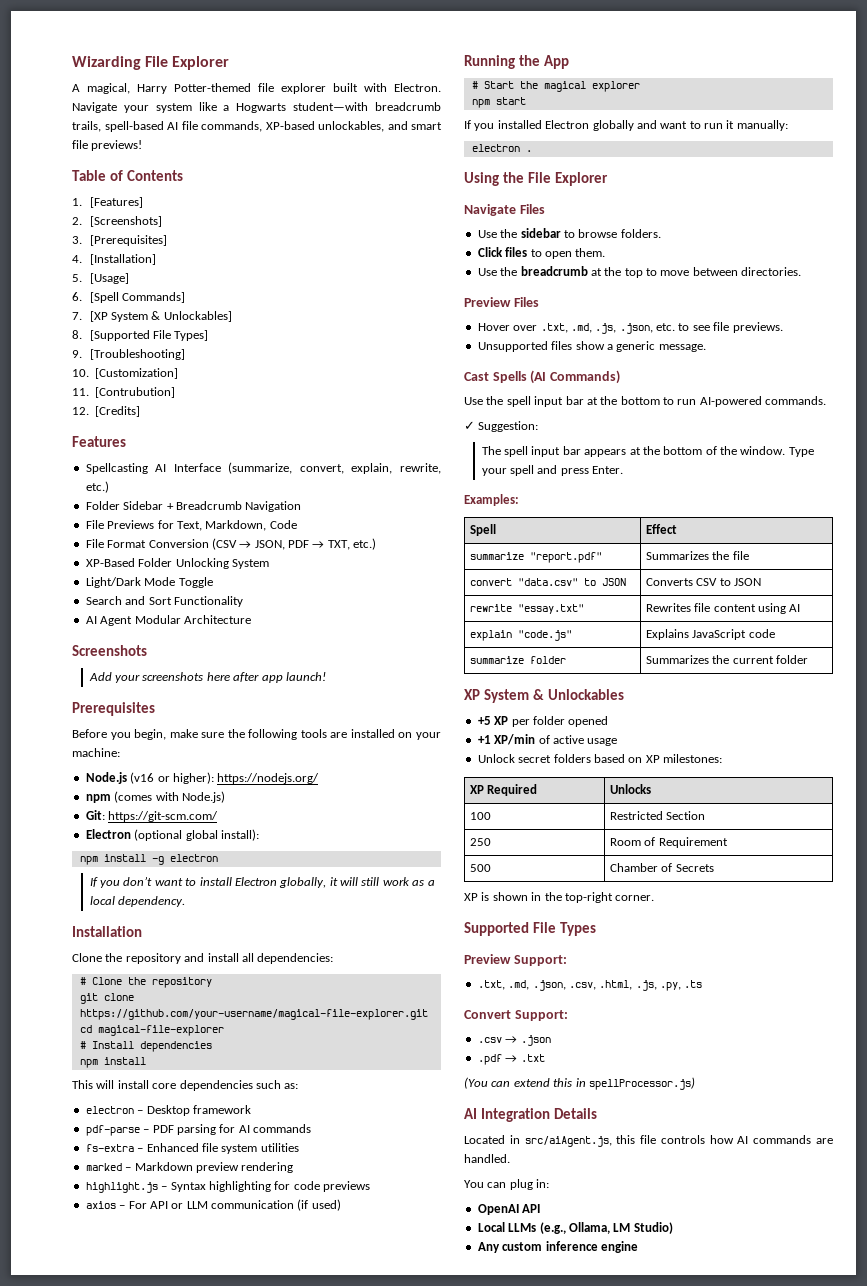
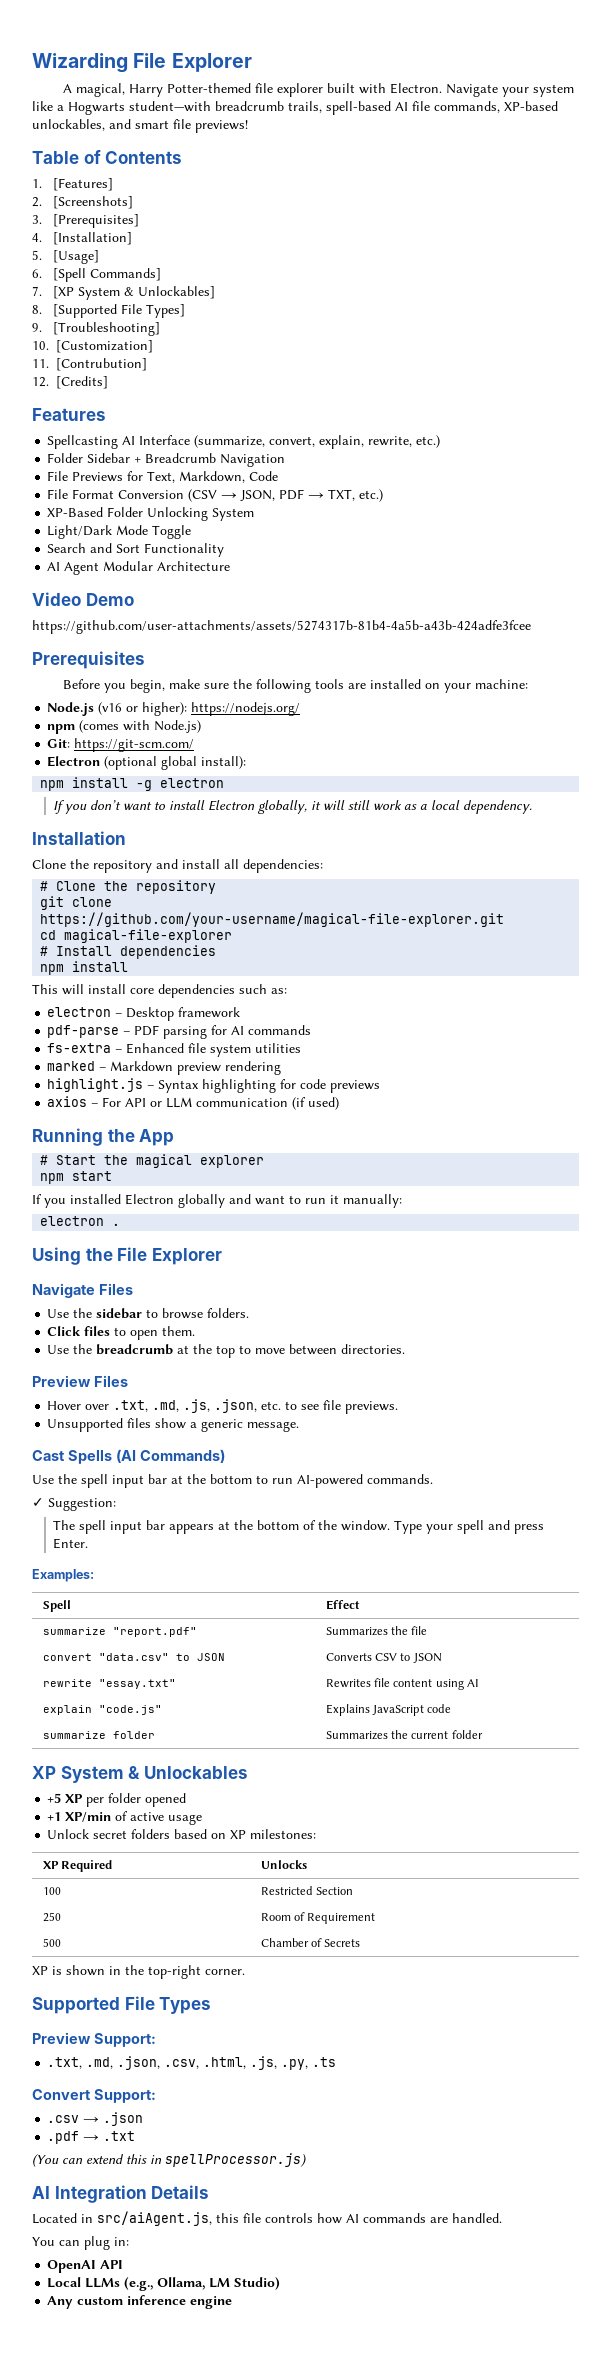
[72,645,147,656] [88,672,326,683] Screenshots // Add your screenshots here after app launch! -> [32,592,134,606] [32,620,531,634] Video Demo // https://github.com/user-attachments/assets/5274317b-81b4-4a5b-a43b-424adfe3fcee

